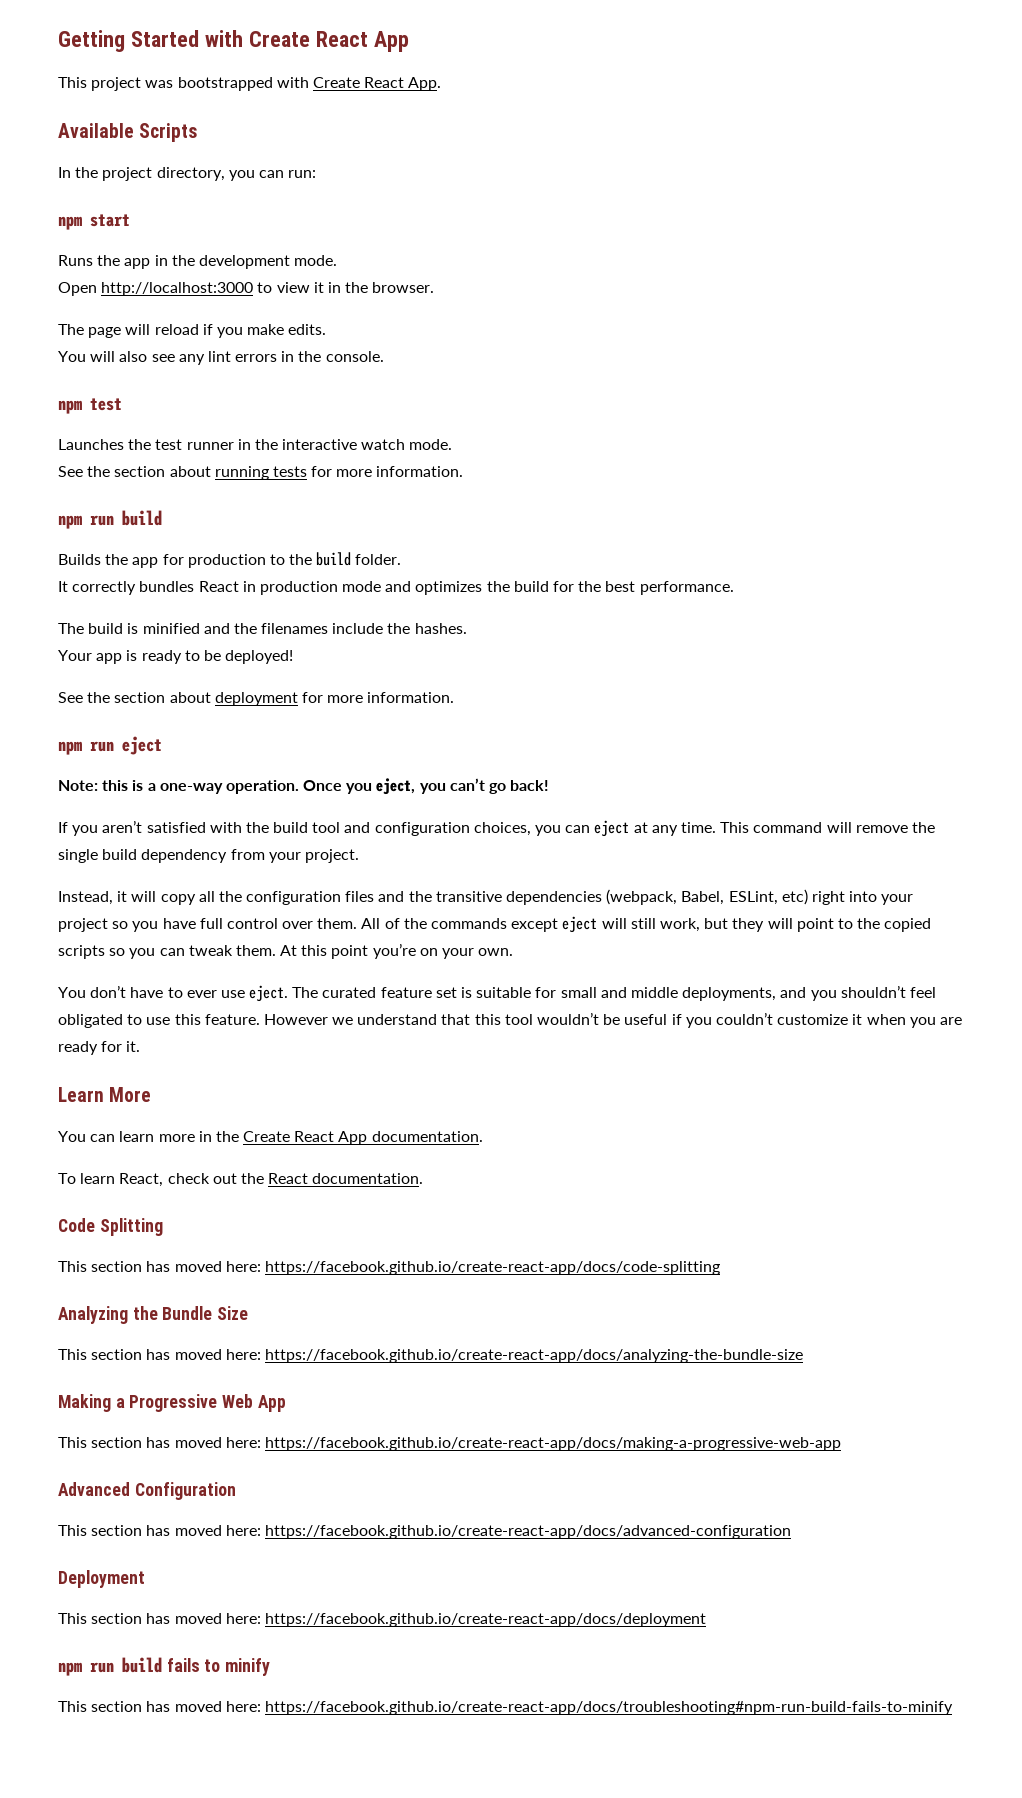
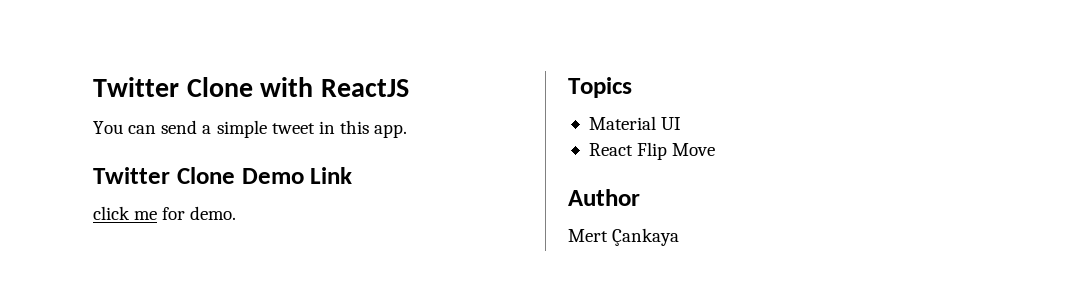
[58,30,409,52] [58,77,442,91] [58,123,198,142] [58,167,317,181] [58,214,130,230] [58,255,338,269] [58,282,435,296] [58,324,327,338] [58,351,384,365] [58,398,122,414] [58,439,453,450] [58,466,464,480] [58,510,162,529] [58,552,402,568] [58,581,734,595] [58,623,467,634] [58,650,294,664] [58,692,455,706] [58,736,162,755] [58,778,550,795] [58,820,935,837] [58,849,359,863] [58,889,914,905] [58,916,932,933] [58,943,514,959] [58,985,936,1002] [58,1012,962,1028] [58,1041,141,1055] [58,1087,152,1102] [58,1131,483,1145] [58,1173,424,1187] [58,1218,163,1236] [58,1261,720,1275] [58,1306,249,1324] [58,1349,803,1363] [58,1394,286,1412] [58,1437,841,1451] [58,1482,236,1500] [58,1525,791,1539] [58,1570,145,1588] [58,1613,706,1627] [58,1657,271,1676] [58,1701,953,1715] Getting Started with Create React App // This project was bootstrapped with Create React App. // Available Scripts // In the project directory, you can run: // npm start // Runs the app in the development mode. // Open http://localhost:3000 to view it in the browser. // The page will reload if you make edits. // You will also see any lint errors in the console. // npm test // Launches the test runner in the interactive watch mode. // See the section about running tests for more information. // npm run build // Builds the app for production to the build folder. // It correctly bundles React in production mode and optimizes the build for the best performance. // The build is minified and the filenames include the hashes. // Your app is ready to be deployed! // See the section about deployment for more information. // npm run eject // Note: this is a one-way operation. Once you eject, you can’t go back! // If you aren’t satisfied with the build tool and configuration choices, you can eject at any time. This command will remove the single build dependency from your project. // Instead, it will copy all the configuration files and the transitive dependencies (webpack, Babel, ESLint, etc) right into your project so you have full control over them. All of the commands except eject will still work, but they will point to the copied scripts so you can tweak them. At this point you’re on your own. // You don’t have to ever use eject. The curated feature set is suitable for small and middle deployments, and you shouldn’t feel obligated to use this feature. However we understand that this tool wouldn’t be useful if you couldn’t customize it when you are ready for it. // Learn More // You can learn more in the Create React App documentation. // To learn React, check out the React documentation. // Code Splitting // This section has moved here: https://facebook.github.io/create-react-app/docs/code-splitting // Analyzing the Bundle Size // This section has moved here: https://facebook.github.io/create-react-app/docs/analyzing-the-bundle-size // Making a Progressive Web App // This section has moved here: https://facebook.github.io/create-react-app/docs/making-a-progressive-web-app // Advanced Configuration // This section has moved here: https://facebook.github.io/create-react-app/docs/advanced-configuration // Deployment // This section has moved here: https://facebook.github.io/create-react-app/docs/deployment // npm run build fails to minify // This section has moved here: https://facebook.github.io/create-react-app/docs/troubleshooting#npm-run-build-fails-to-minify -> [93,77,409,97] [93,120,408,138] [93,167,353,184] [93,206,237,220] [568,77,632,98] [588,116,682,130] [588,142,716,160] [568,189,640,206] [568,228,680,246] Twitter Clone with ReactJS // You can send a simple tweet in this app. // Twitter Clone Demo Link // click me for demo. // Topics // Material UI // React Flip Move // Author // Mert Çankaya

